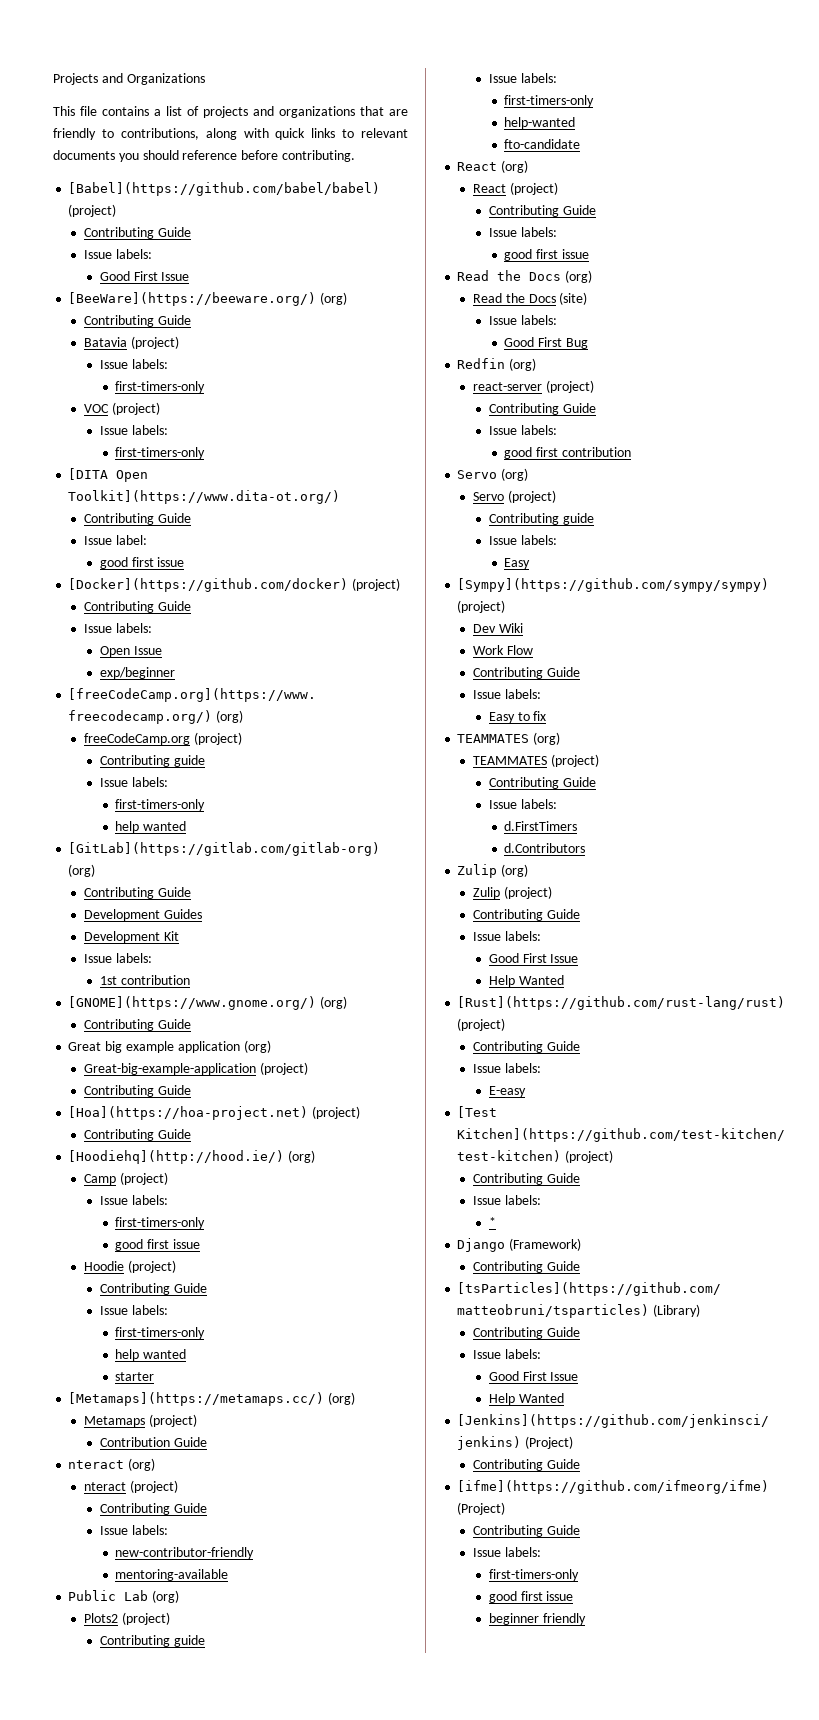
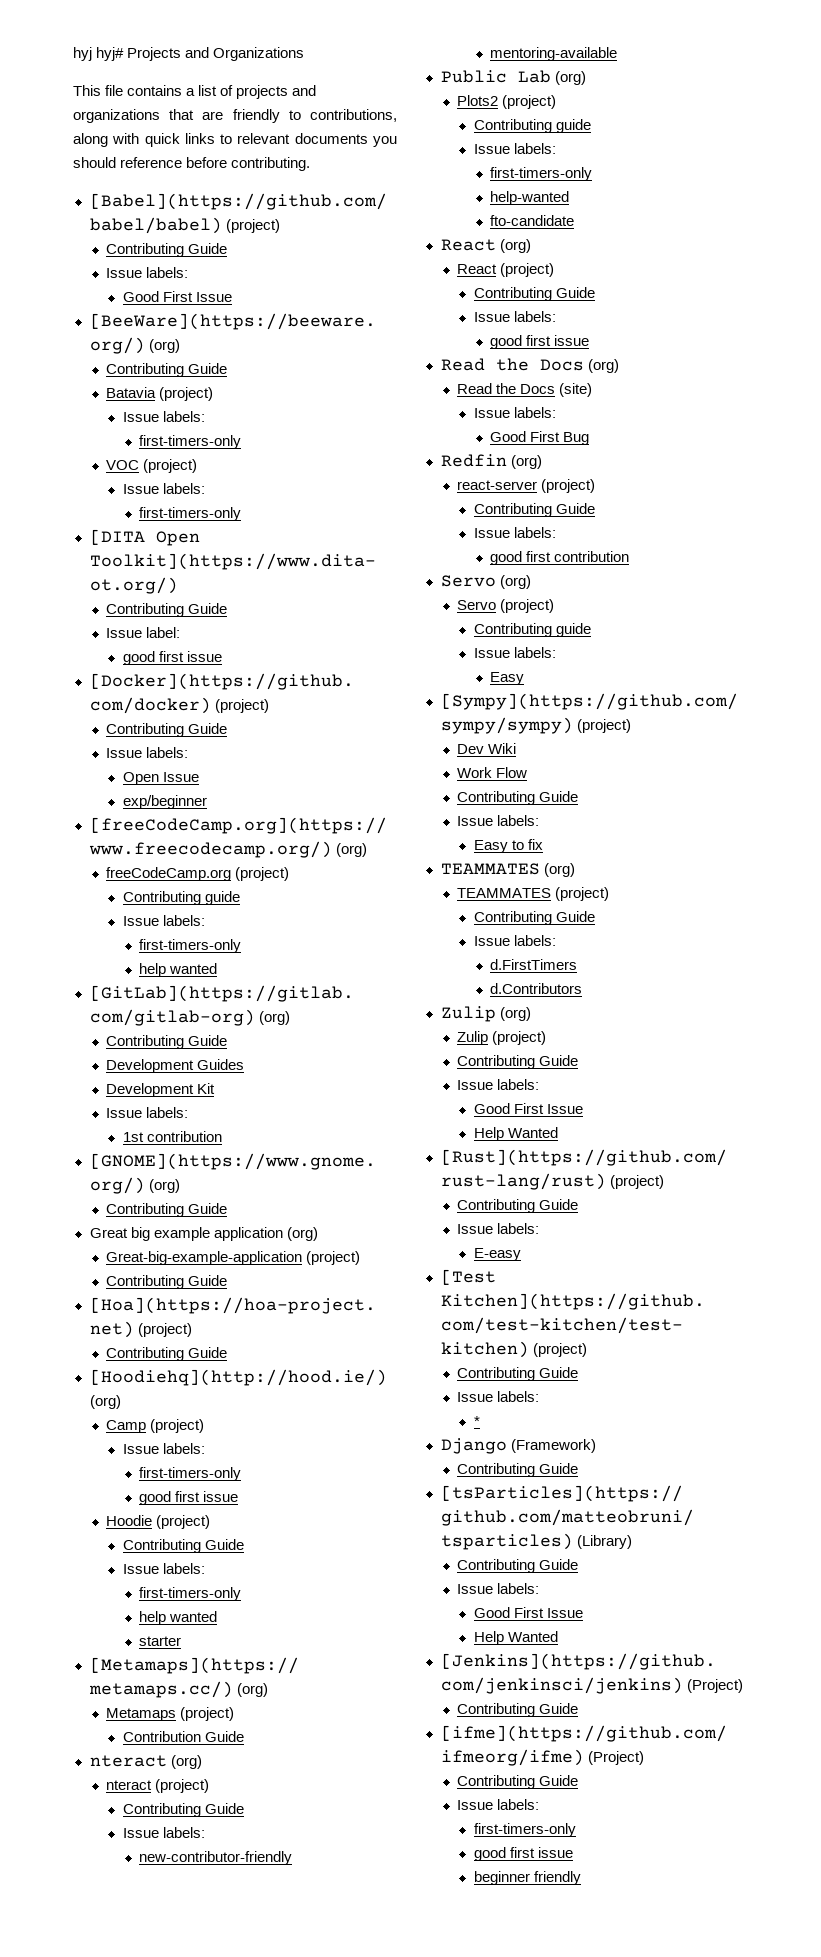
(53, 79) none -> [73,47,125,61] hyj hyj#

